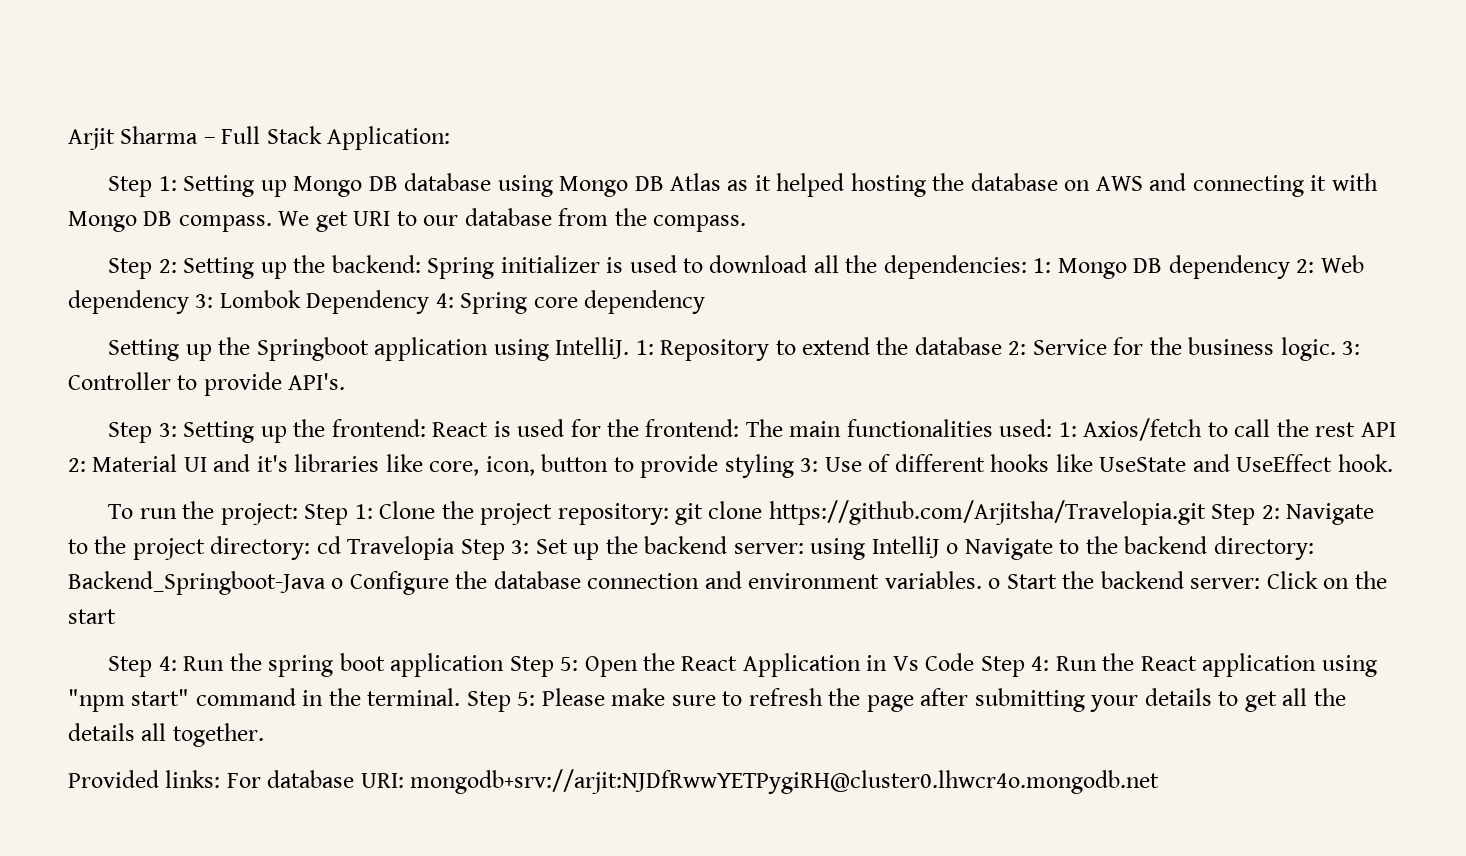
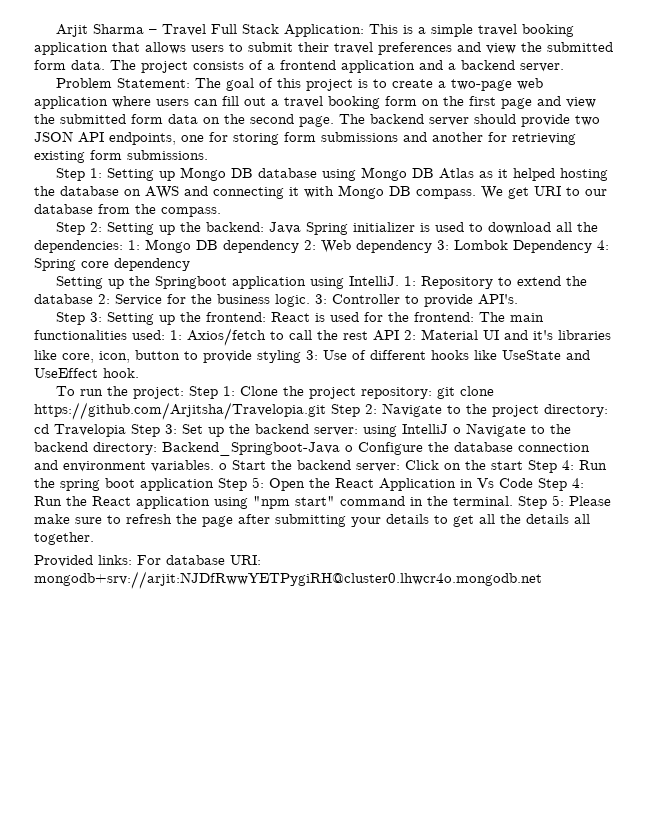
(215, 140) none -> [161,24,206,36] Travel
(451, 138) none -> [368,24,574,37] [34,42,613,55] [34,60,564,73] [55,78,543,91] [34,96,596,109] [34,114,600,127] [34,131,576,145] [34,150,208,163] This is a simple travel booking application that allows users to submit their travel preferences and view the submitted form data. The project consists of a frontend application and a backend server. // Problem Statement: The goal of this project is to create a two-page web application where users can fill out a travel booking form on the first page and view the submitted form data on the second page. The backend server should provide two JSON API endpoints, one for storing form submissions and another for retrieving existing form submissions.
(421, 264) none -> [268,222,301,234] Java
(116, 616) // -> (523, 465) none

